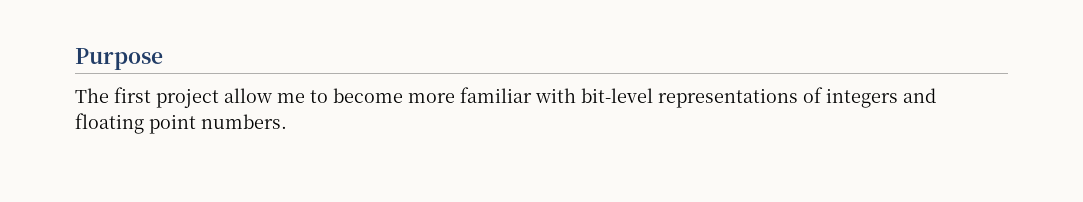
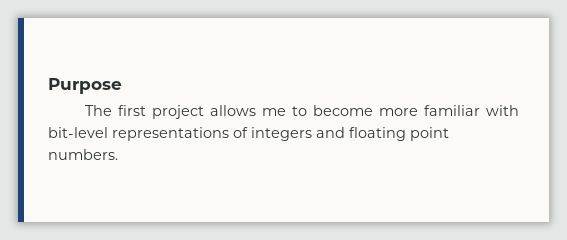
[224,88,272,103] allow -> [210,105,257,116] allows

